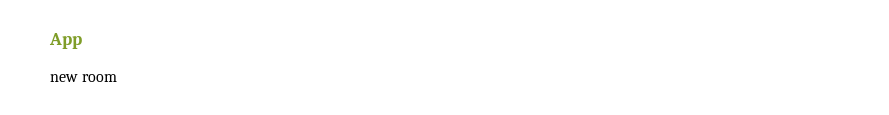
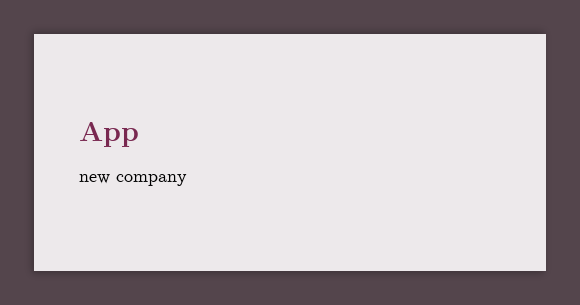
[82,74,118,82] room -> [116,174,187,186] company

